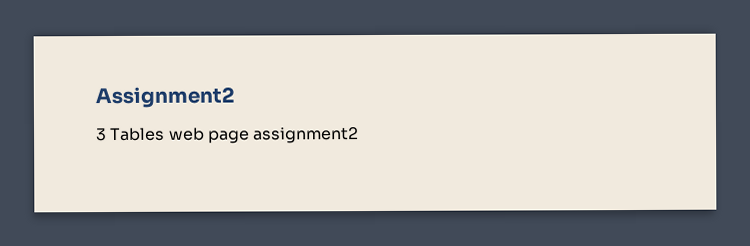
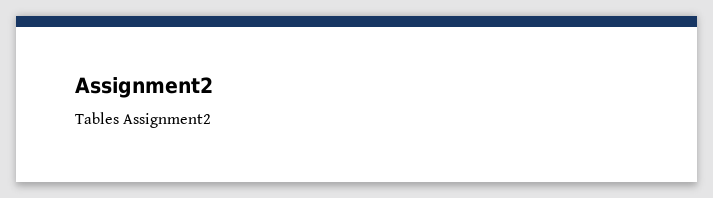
[96,127,360,144] 3 Tables web page assignment2 -> [75,112,212,128] Tables Assignment2

